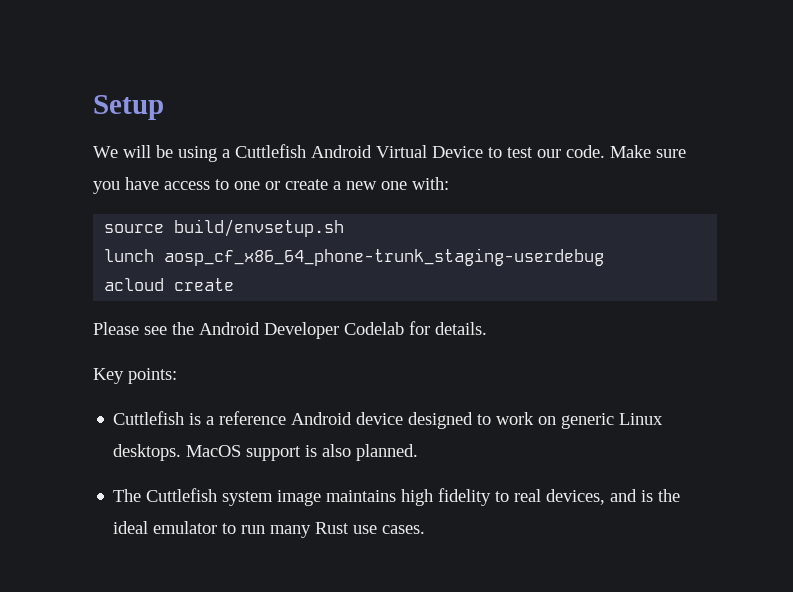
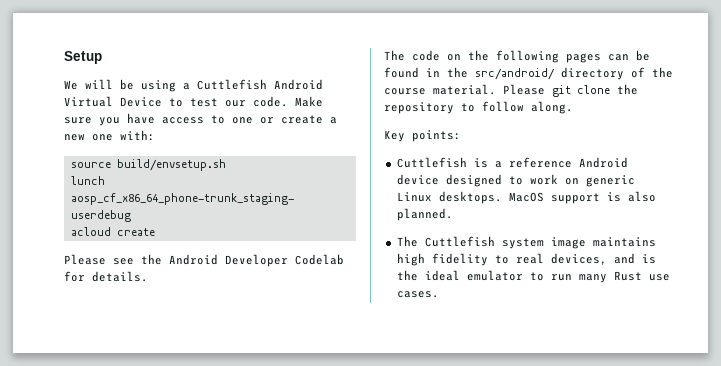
(487, 328) none -> [384,50,650,63] [384,67,673,80] [384,84,638,97] [384,101,573,114] // The code on the following pages can be found in the src/android/ directory of the course material. Please git clone the repository to follow along.

